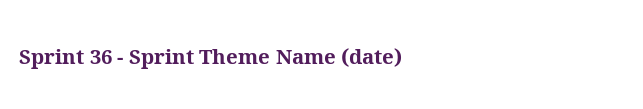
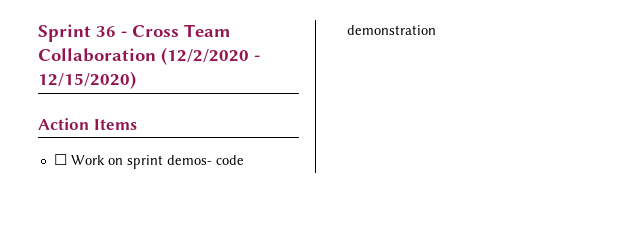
[128,48,403,69] Sprint Theme Name (date) -> [132,24,231,37] [38,47,260,65] [38,71,136,89] [38,118,137,130] [53,154,244,169] [346,25,436,35] Cross Team Collaboration (12/2/2020 - 12/15/2020) // Action Items // ☐ Work on sprint demos- code demonstration

